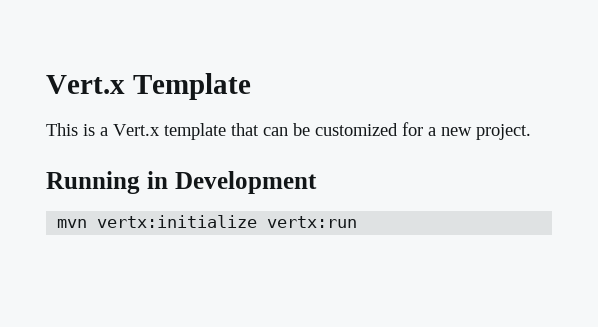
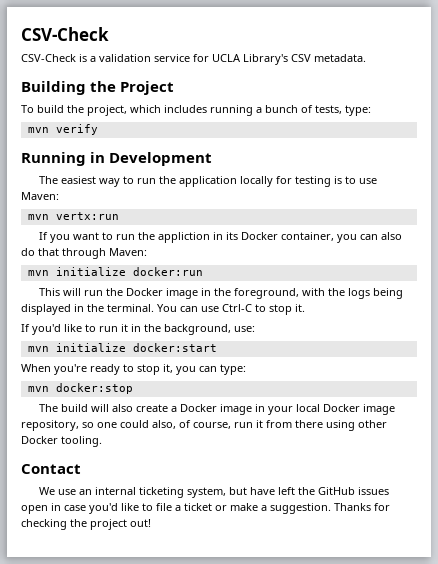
[46,73,251,100] [46,122,531,140] [46,171,317,194] [57,215,258,228] Vert.x Template // This is a Vert.x template that can be customized for a new project. // Running in Development // mvn vertx:initialize -> [21,27,109,41] [21,54,366,65] [21,81,175,95] [21,105,371,116] [27,124,98,135] [21,152,213,166] [39,176,378,187] [21,192,59,200] [27,214,49,220] CSV-Check // CSV-Check is a validation service for UCLA Library's CSV metadata. // Building the Project // To build the project, which includes running a bunch of tests, type: // mvn verify // Running in Development // The easiest way to run the application locally for testing is to use Maven: // mvn
(358, 222) none -> [39,232,403,243] [21,248,147,259] [27,267,203,276] [39,288,404,299] [21,304,305,315] [21,324,255,335] [27,343,217,352] [21,364,246,375] [27,383,133,394] [39,404,396,415] [21,420,387,431] [21,436,102,447] [21,464,81,474] [39,487,390,498] [21,503,390,514] [21,519,151,530] // If you want to run the appliction in its Docker container, you can also do that through Maven: // mvn initialize docker:run // This will run the Docker image in the foreground, with the logs being displayed in the terminal. You can use Ctrl-C to stop it. // If you'd like to run it in the background, use: // mvn initialize docker:start // When you're ready to stop it, you can type: // mvn docker:stop // The build will also create a Docker image in your local Docker image repository, so one could also, of course, run it from there using other Docker tooling. // Contact // We use an internal ticketing system, but have left the GitHub issues open in case you'd like to file a ticket or make a suggestion. Thanks for checking the project out!

